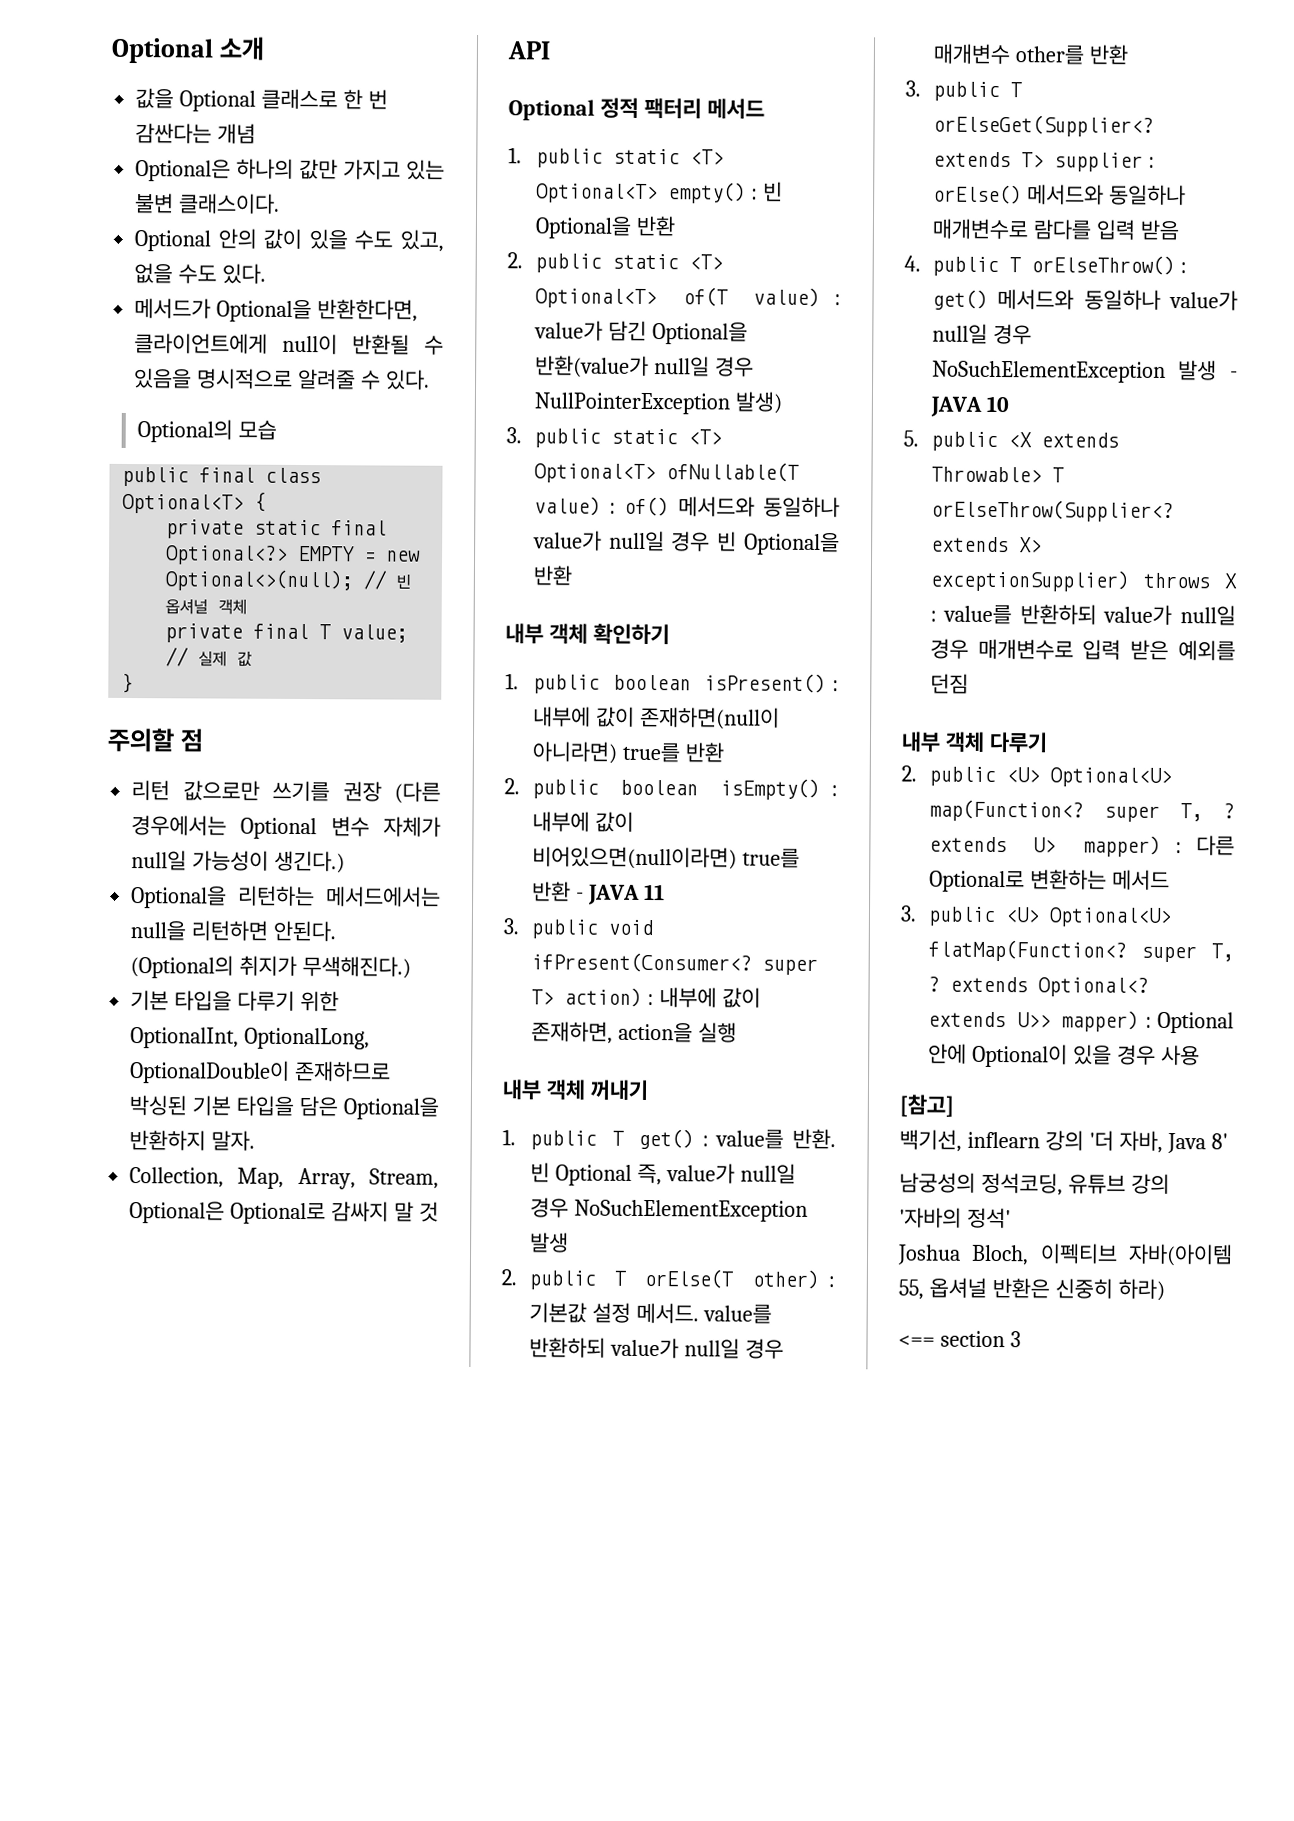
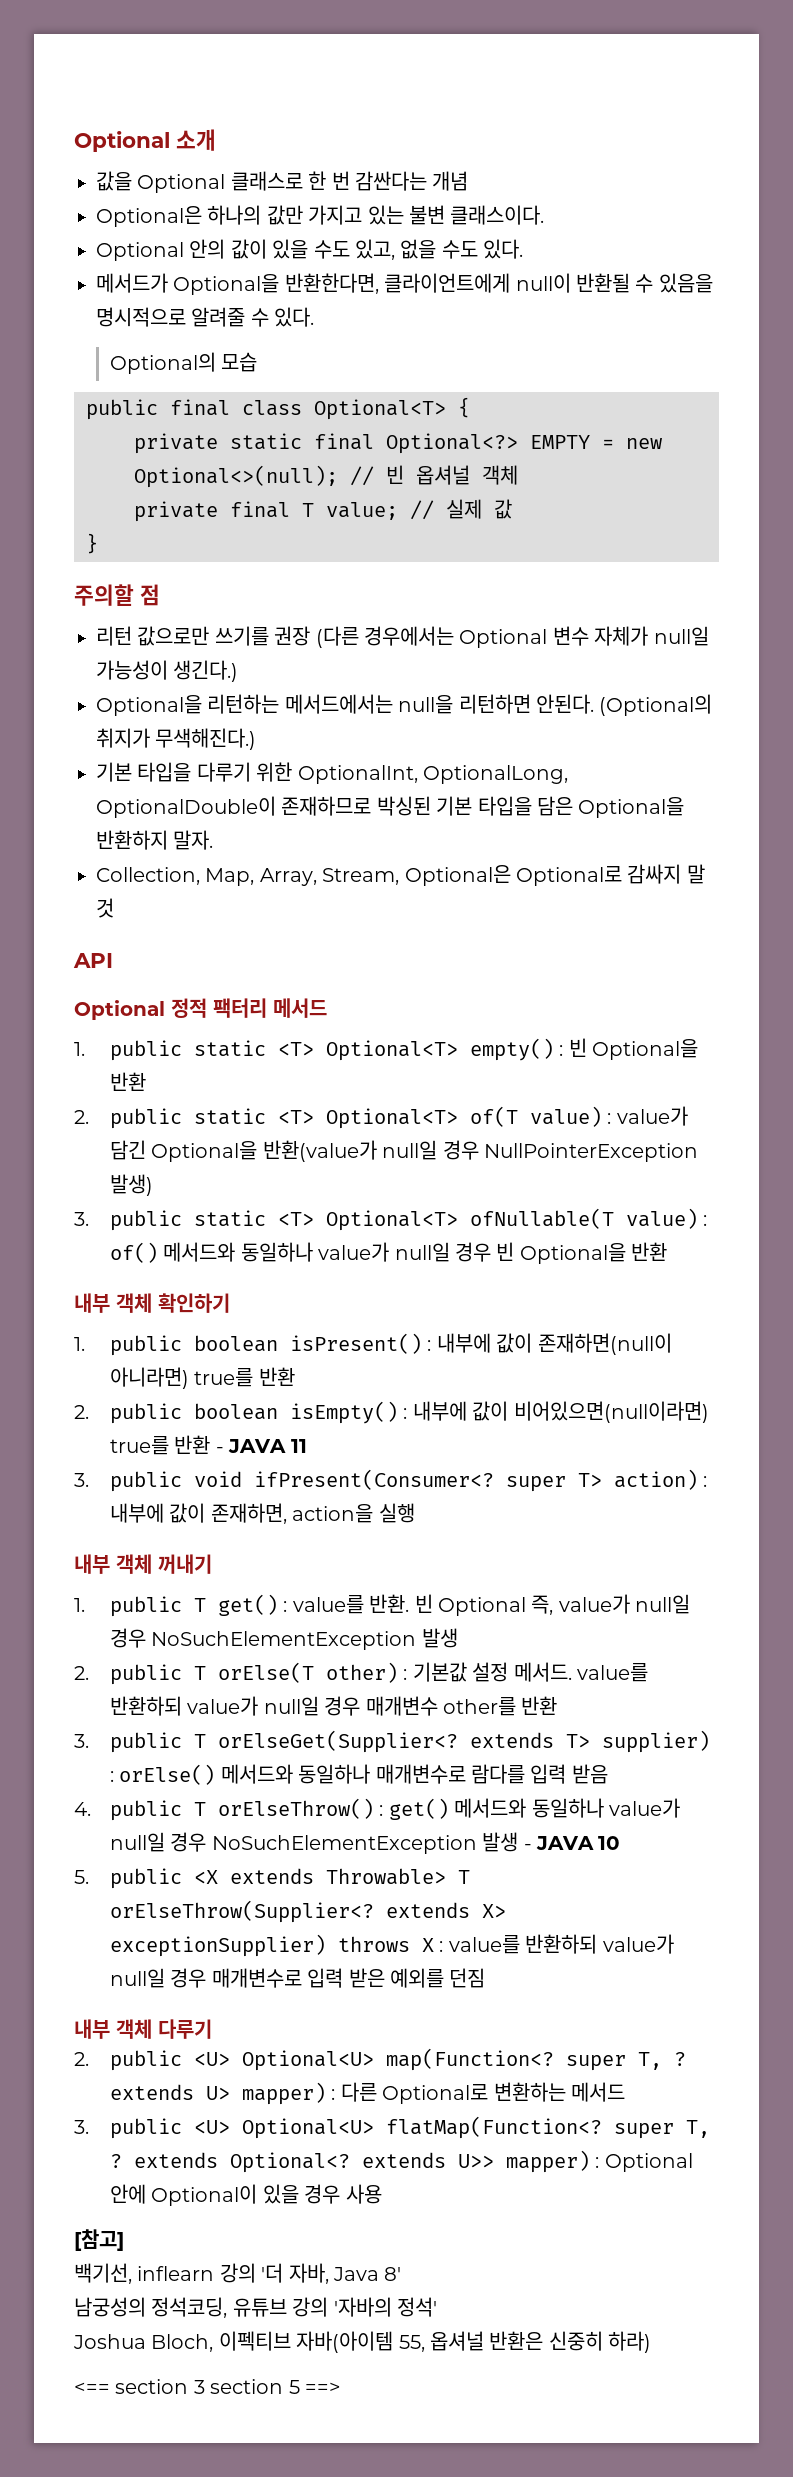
[1053,152,1143,172] supplier -> [602,1730,711,1753] supplier)
(1021, 1339) none -> [210,2379,341,2394] section 5 ==>

